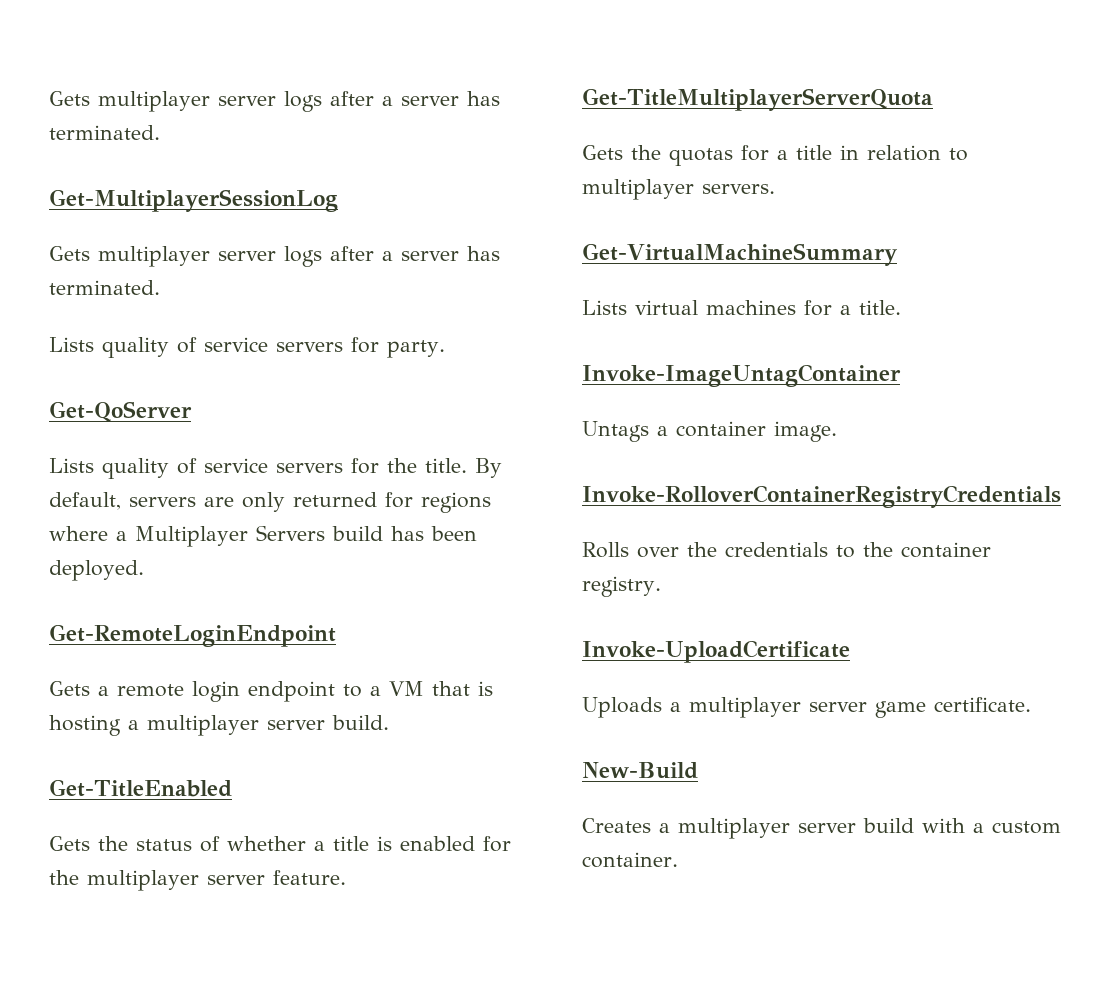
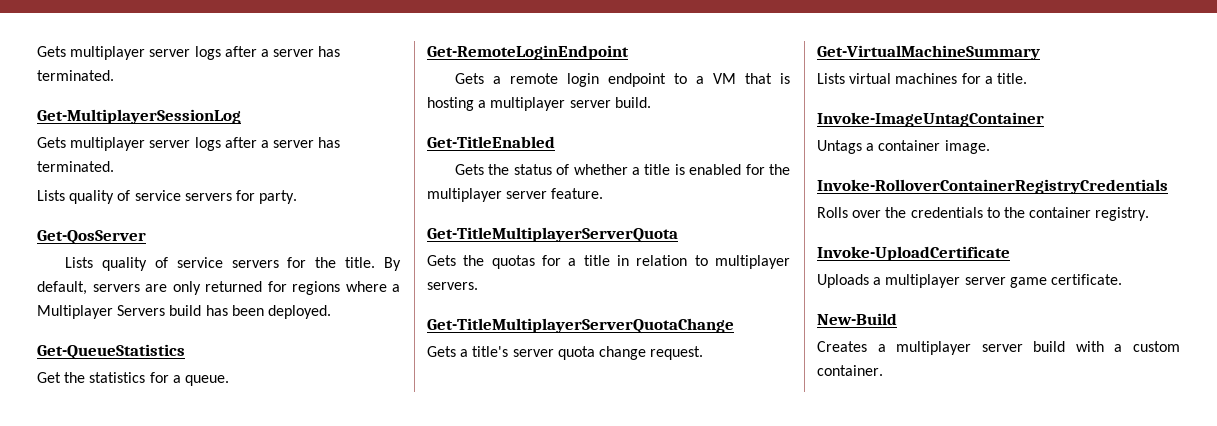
[49,401,192,422] Get-QoServer -> [37,230,146,245] Get-QosServer
(144, 570) none -> [37,344,185,360] [37,372,229,386] // Get-QueueStatistics // Get the statistics for a queue.
(775, 189) none -> [427,318,734,334] [427,346,704,360] // Get-TitleMultiplayerServerQuotaChange // Gets a title's server quota change request.

